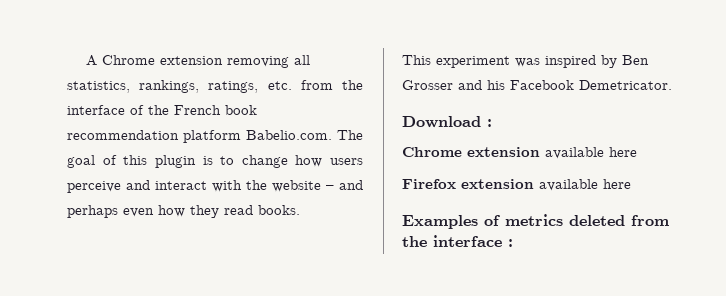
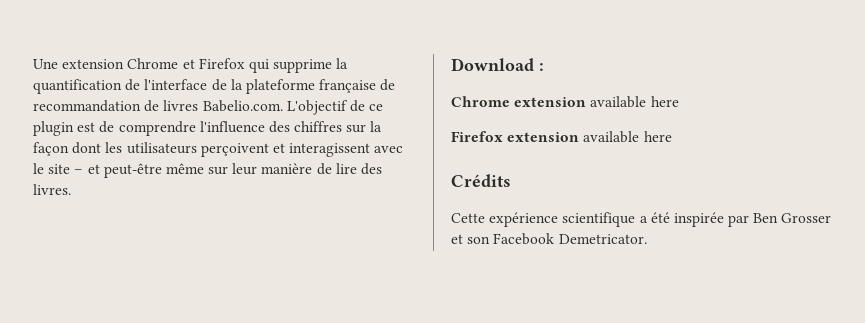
[86,55,311,68] [67,80,363,93] [67,105,257,115] [67,130,363,143] [67,155,363,168] [67,180,363,193] [67,205,300,218] [402,55,649,68] [402,80,672,90] A Chrome extension removing all statistics, rankings, ratings, etc. from the interface of the French book recommendation platform Babelio.com. The goal of this plugin is to change how users perceive and interact with the website – and perhaps even how they read books. // This experiment was inspired by Ben Grosser and his Facebook Demetricator. -> [33,58,349,73] [33,79,396,94] [33,100,384,115] [33,121,383,136] [33,142,404,157] [33,163,383,178] [33,184,71,195] Une extension Chrome et Firefox qui supprime la quantification de l'interface de la plateforme française de recommandation de livres Babelio.com. L'objectif de ce plugin est de comprendre l'influence des chiffres sur la façon dont les utilisateurs perçoivent et interagissent avec le site – et peut-être même sur leur manière de lire des livres.
[402,214,669,229] [402,235,513,247] Examples of metrics deleted from the interface : -> [451,174,511,187] [451,212,832,227] [451,233,647,245] Crédits // Cette expérience scientifique a été inspirée par Ben Grosser et son Facebook Demetricator.

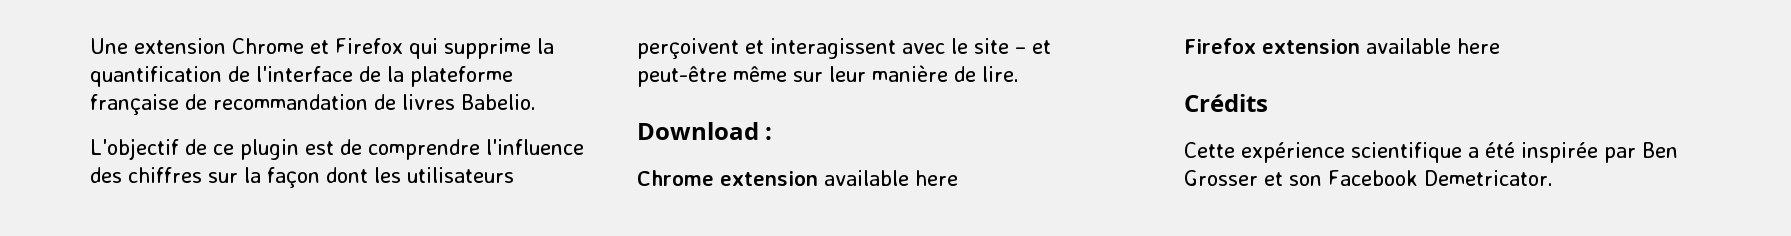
[202,100,283,112] Babelio.com. -> [461,94,536,110] Babelio. //
[335,163,383,175] [33,184,71,195] lire des livres. -> [982,66,1019,82] lire.

